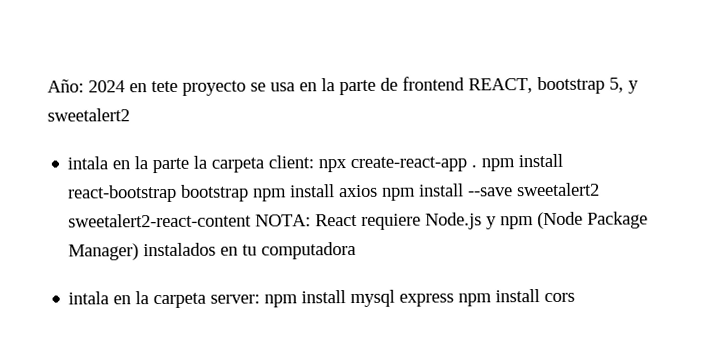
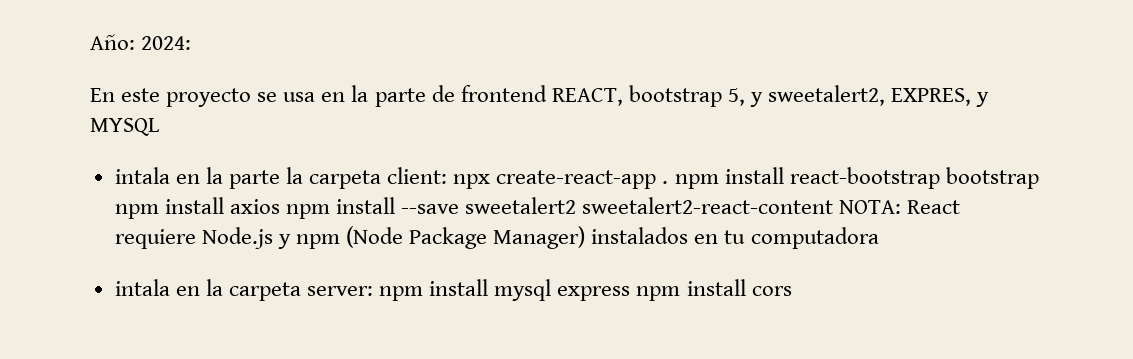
[88,80,178,93] 2024 en tete -> [141,36,192,50] [90,88,161,102] 2024: // En este
[47,108,130,122] sweetalert2 -> [768,85,990,107] [90,118,159,136] sweetalert2, EXPRES, y MYSQL

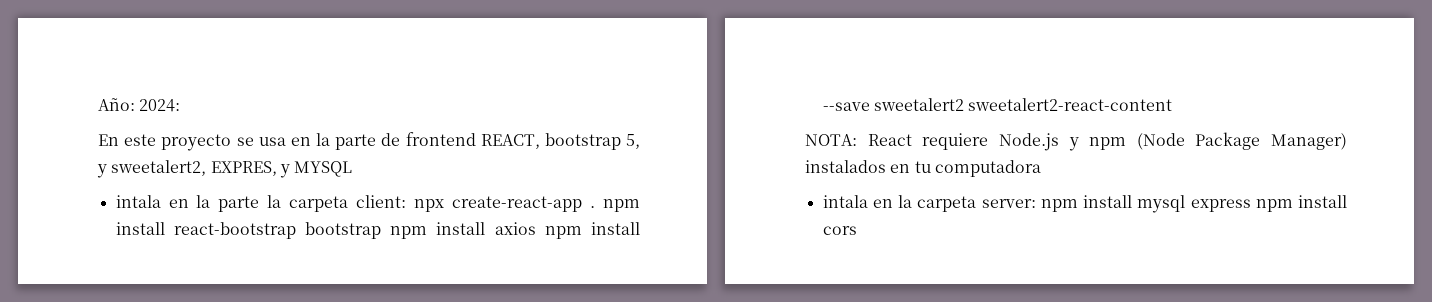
(834, 205) none -> (1173, 104) //

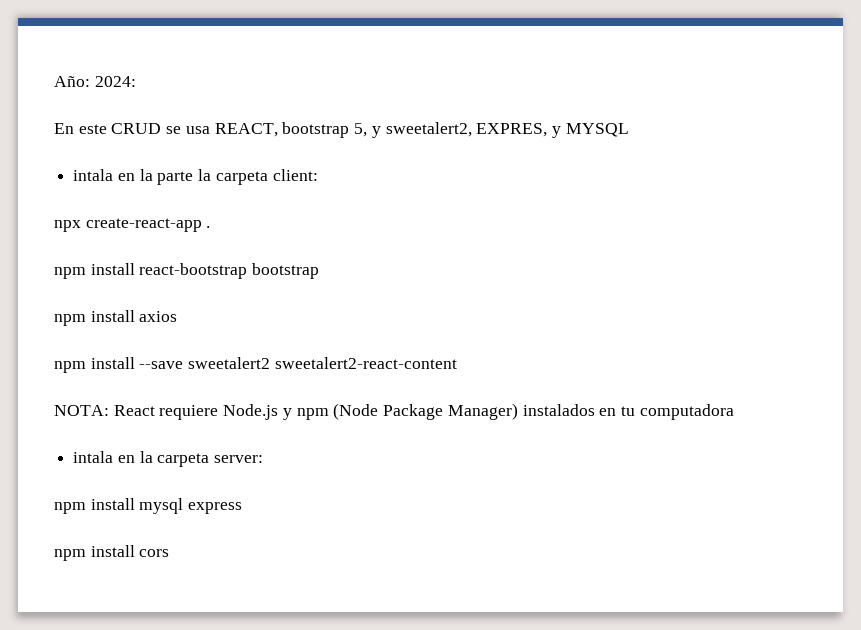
[161,134,232,151] proyecto -> [111,123,162,134] CRUD
[290,132,476,150] en la parte de frontend -> (210, 130) none
(407, 201) none -> (318, 175) //
(596, 207) none -> (211, 227) //
(381, 230) none -> (320, 271) //
(536, 228) none -> (178, 316) //
(1036, 203) none -> (264, 459) //
(1251, 205) none -> (243, 508) //

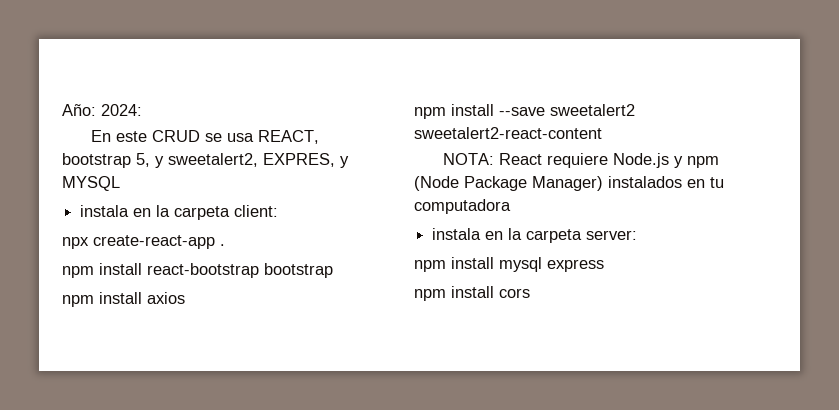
[73,169,212,185] intala en la parte la -> [80,205,171,217] instala en la
[73,451,114,463] intala -> [432,228,482,240] instala

